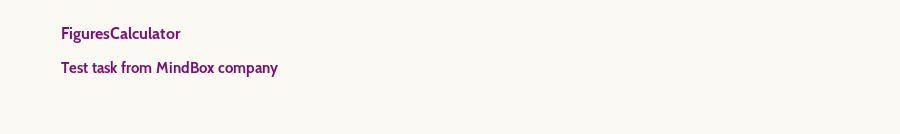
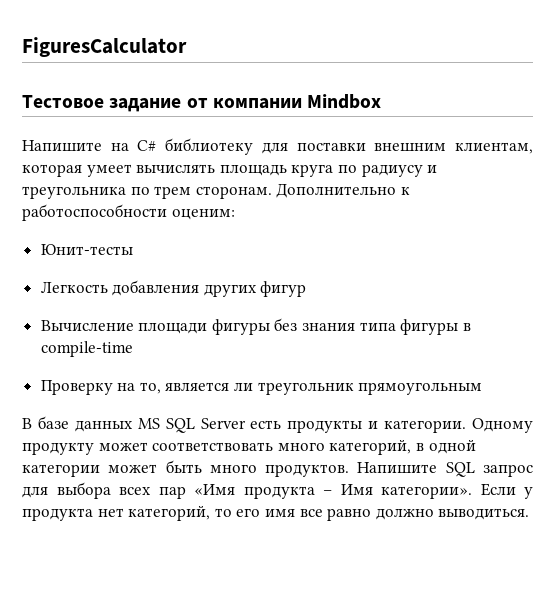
[61,61,280,77] Test task from MindBox company -> [22,94,382,112] [22,138,533,155] [22,164,438,177] [22,183,410,199] [22,204,235,221] [40,244,133,255] [40,280,307,297] [40,318,471,335] [40,341,133,357] [40,380,483,395] [22,416,533,433] [22,439,476,455] [22,460,533,477] [22,482,533,499] [22,505,530,521] Тестовое задание от компании Mindbox // Напишите на C# библиотеку для поставки внешним клиентам, которая умеет вычислять площадь круга по радиусу и треугольника по трем сторонам. Дополнительно к работоспособности оценим: // Юнит-тесты // Легкость добавления других фигур // Вычисление площади фигуры без знания типа фигуры в compile-time // Проверку на то, является ли треугольник прямоугольным // В базе данных MS SQL Server есть продукты и категории. Одному продукту может соответствовать много категорий, в одной категории может быть много продуктов. Напишите SQL запрос для выбора всех пар «Имя продукта – Имя категории». Если у продукта нет категорий, то его имя все равно должно выводиться.

